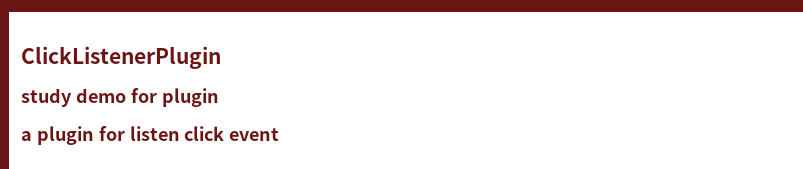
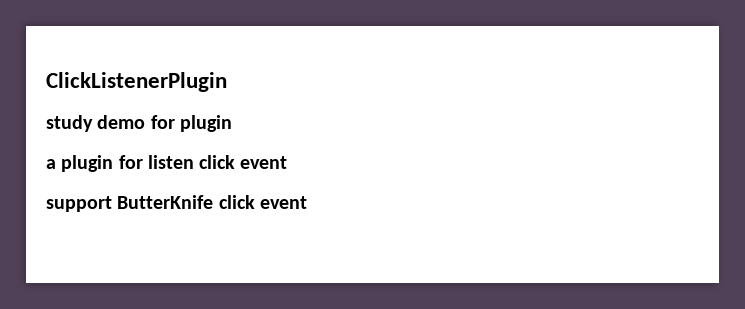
(280, 134) none -> [46,195,307,212] // support ButterKnife click event

